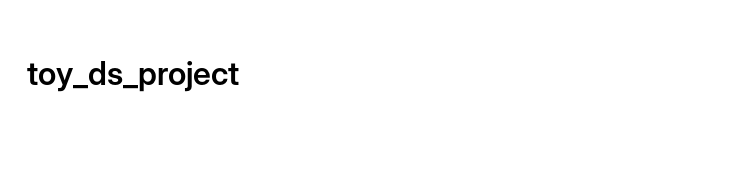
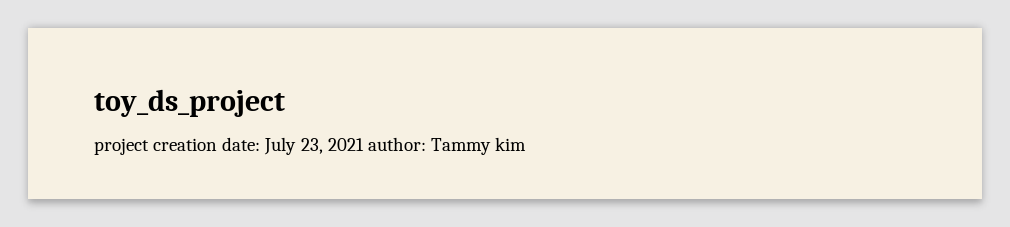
(239, 76) none -> [94,137,527,155] // project creation date: July 23, 2021 author: Tammy kim

